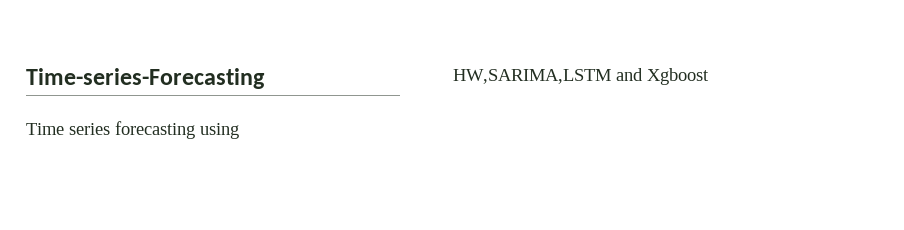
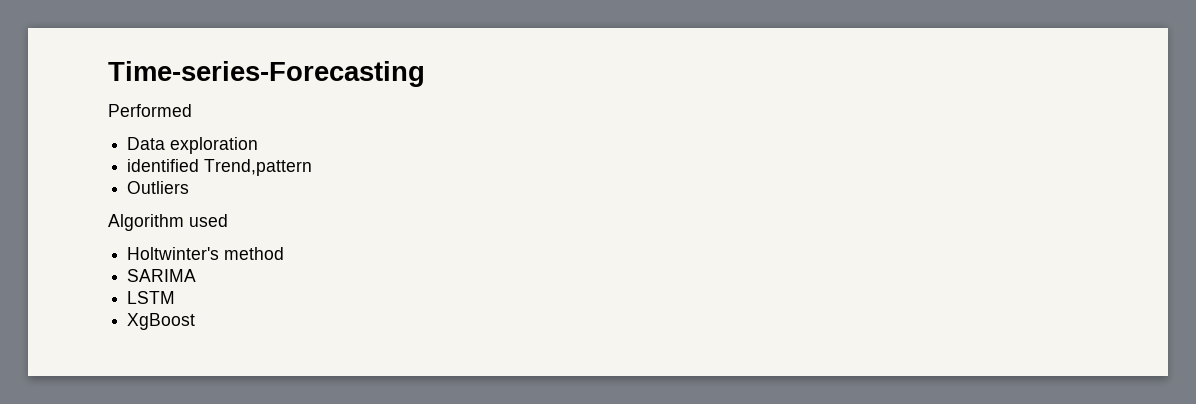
[26,121,239,139] [453,68,709,85] Time series forecasting using HW,SARIMA,LSTM and Xgboost -> [108,104,192,117] [127,137,259,154] [127,159,313,176] [127,181,190,194] [108,214,228,231] [127,247,285,260] [127,269,197,282] [127,291,176,304] [127,313,196,330] Performed // Data exploration // identified Trend,pattern // Outliers // Algorithm used // Holtwinter's method // SARIMA // LSTM // XgBoost

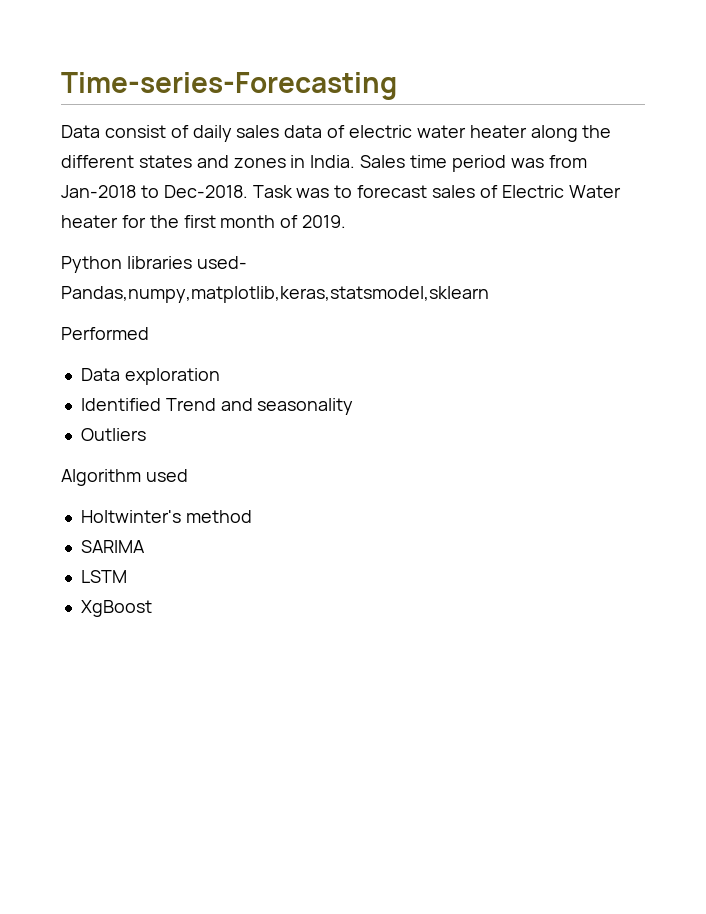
(425, 74) none -> [61,125,612,142] [61,155,587,172] [61,185,621,198] [61,215,347,228] [61,256,247,273] [61,286,489,303] // Data consist of daily sales data of electric water heater along the different states and zones in India. Sales time period was from Jan-2018 to Dec-2018. Task was to forecast sales of Electric Water heater for the first month of 2019. // Python libraries used- Pandas,numpy,matplotlib,keras,statsmodel,sklearn
[127,159,313,176] identified Trend,pattern -> [80,398,354,415] Identified Trend and seasonality

